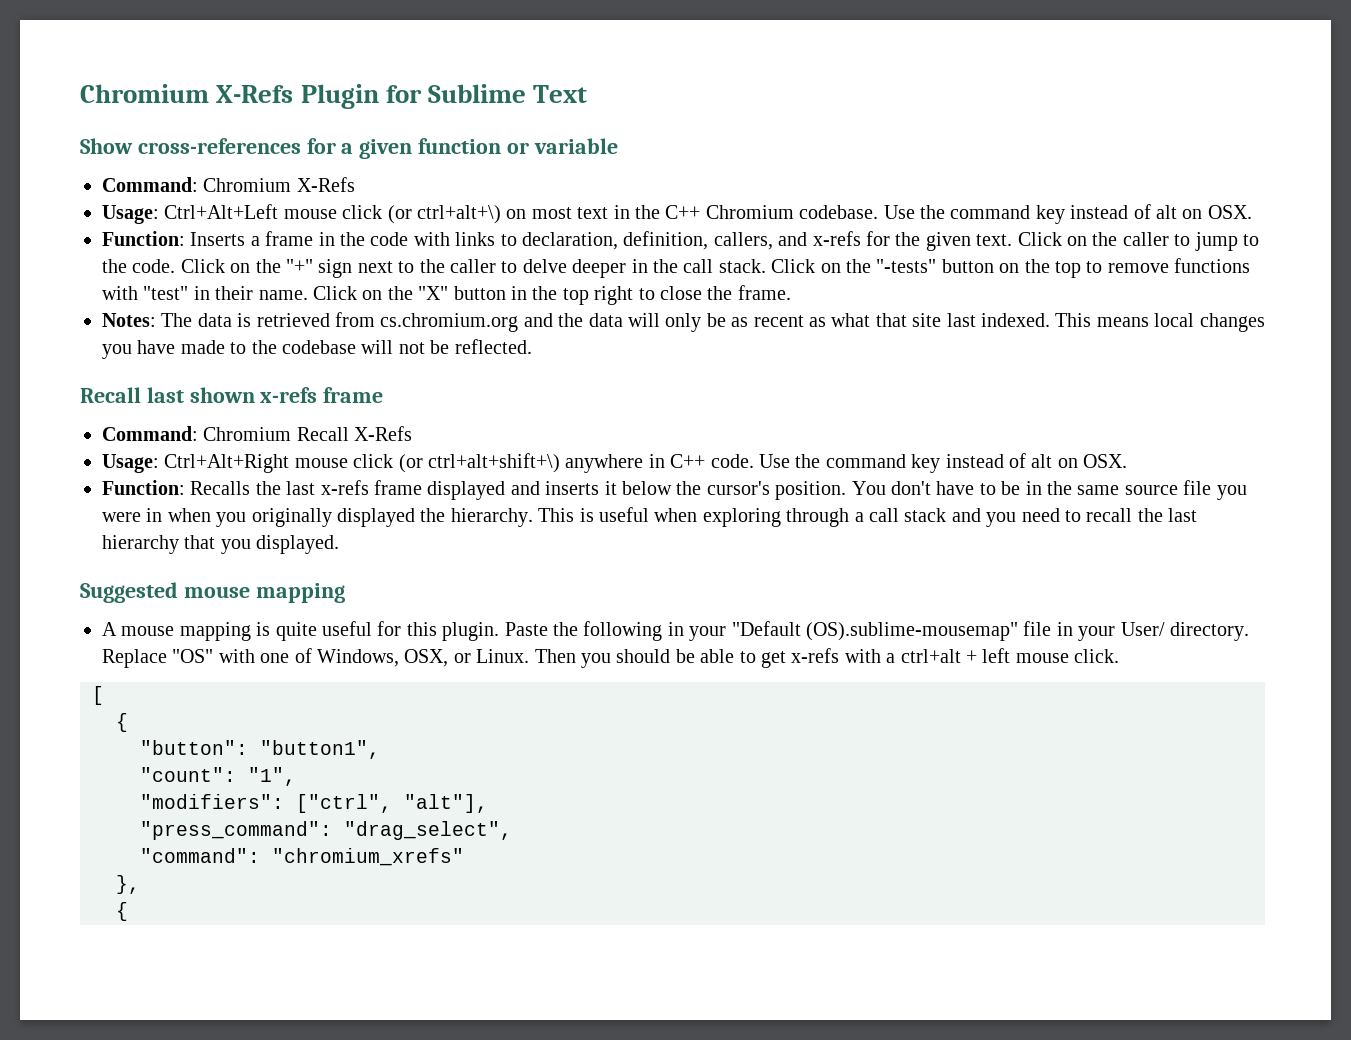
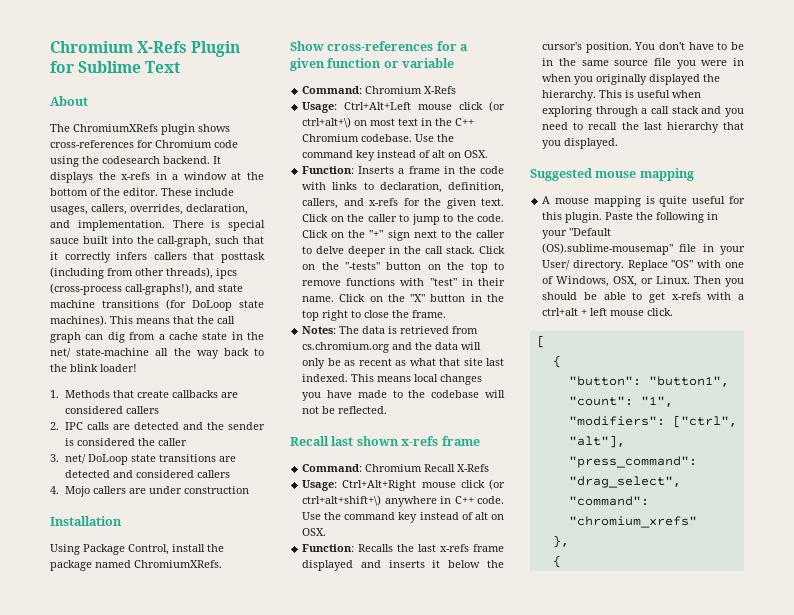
(588, 94) none -> [50,96,88,106] [50,124,230,135] [50,140,238,148] [50,156,221,167] [50,172,264,183] [50,188,234,196] [50,204,248,215] [50,220,265,231] [50,236,264,247] [50,252,265,263] [50,267,237,279] [50,283,243,295] [50,299,264,311] [50,315,235,326] [50,332,264,343] [50,348,264,359] [50,364,137,372] [50,390,238,398] [64,406,159,414] [50,422,265,430] [64,438,187,446] [50,454,236,465] [64,470,230,478] [50,486,249,497] [50,516,122,526] [50,544,224,555] [50,560,222,571] // About // The ChromiumXRefs plugin shows cross-references for Chromium code using the codesearch backend. It displays the x-refs in a window at the bottom of the editor. These include usages, callers, overrides, declaration, and implementation. There is special sauce built into the call-graph, such that it correctly infers callers that posttask (including from other threads), ipcs (cross-process call-graphs!), and state machine transitions (for DoLoop state machines). This means that the call graph can dig from a cache state in the net/ state-machine all the way back to the blink loader! // 1. Methods that create callbacks are considered callers // 2. IPC calls are detected and the sender is considered the caller // 3. net/ DoLoop state transitions are detected and considered callers // 4. Mojo callers are under construction // Installation // Using Package Control, install the package named ChromiumXRefs.

